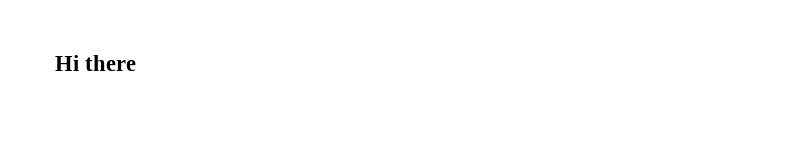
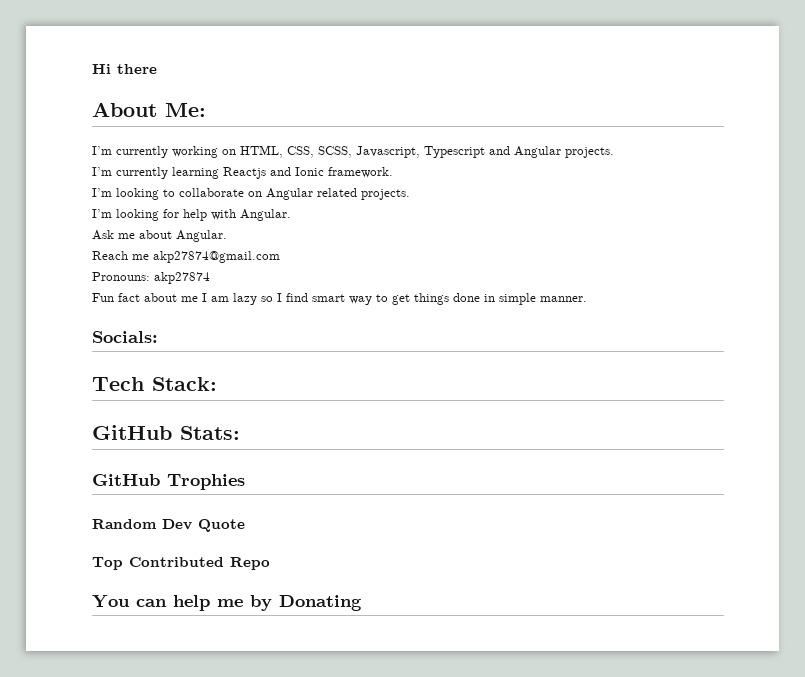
(137, 63) none -> [92,102,206,117] [92,145,614,158] [92,167,393,179] [92,188,410,200] [92,209,291,221] [92,230,227,242] [92,251,280,263] [92,272,210,284] [92,293,587,305] [92,331,158,343] [92,377,217,391] [92,425,240,440] [92,474,245,490] [92,519,245,532] [92,557,270,570] [92,595,362,611] // About Me: // I’m currently working on HTML, CSS, SCSS, Javascript, Typescript and Angular projects. // I’m currently learning Reactjs and Ionic framework. // I’m looking to collaborate on Angular related projects. // I’m looking for help with Angular. // Ask me about Angular. // Reach me akp27874@gmail.com // Pronouns: akp27874 // Fun fact about me I am lazy so I find smart way to get things done in simple manner. // Socials: // Tech Stack: // GitHub Stats: // GitHub Trophies // Random Dev Quote // Top Contributed Repo // You can help me by Donating

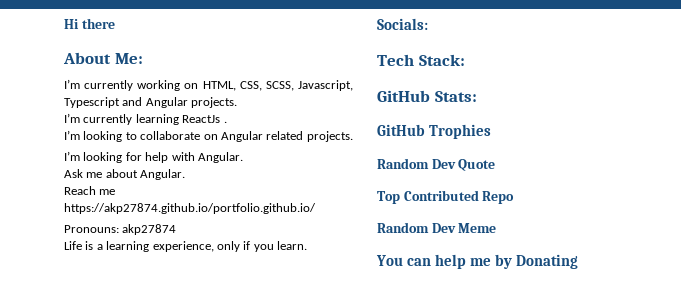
[223,167,393,179] Reactjs and Ionic framework. -> [182,115,227,123] ReactJs .
[153,251,280,263] akp27874@gmail.com -> [64,203,316,214] https://akp27874.github.io/portfolio.github.io/
[92,293,587,305] Fun fact about me I am lazy so I find smart way to get things done in simple manner. -> [64,241,307,252] Life is a learning experience, only if you learn.
(270, 563) none -> [377,222,497,233] // Random Dev Meme

